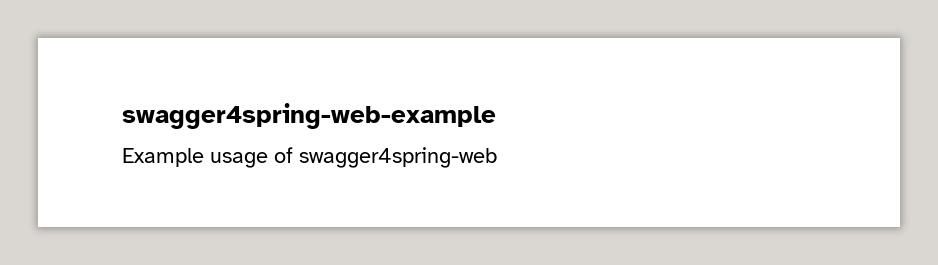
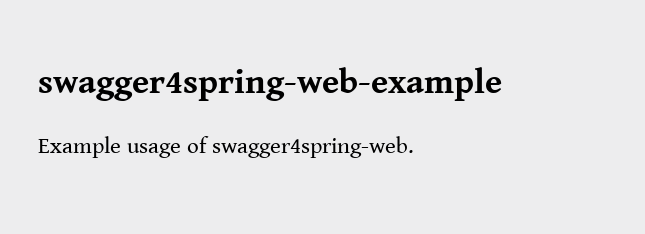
[299,147,497,168] swagger4spring-web -> [212,136,415,158] swagger4spring-web.

